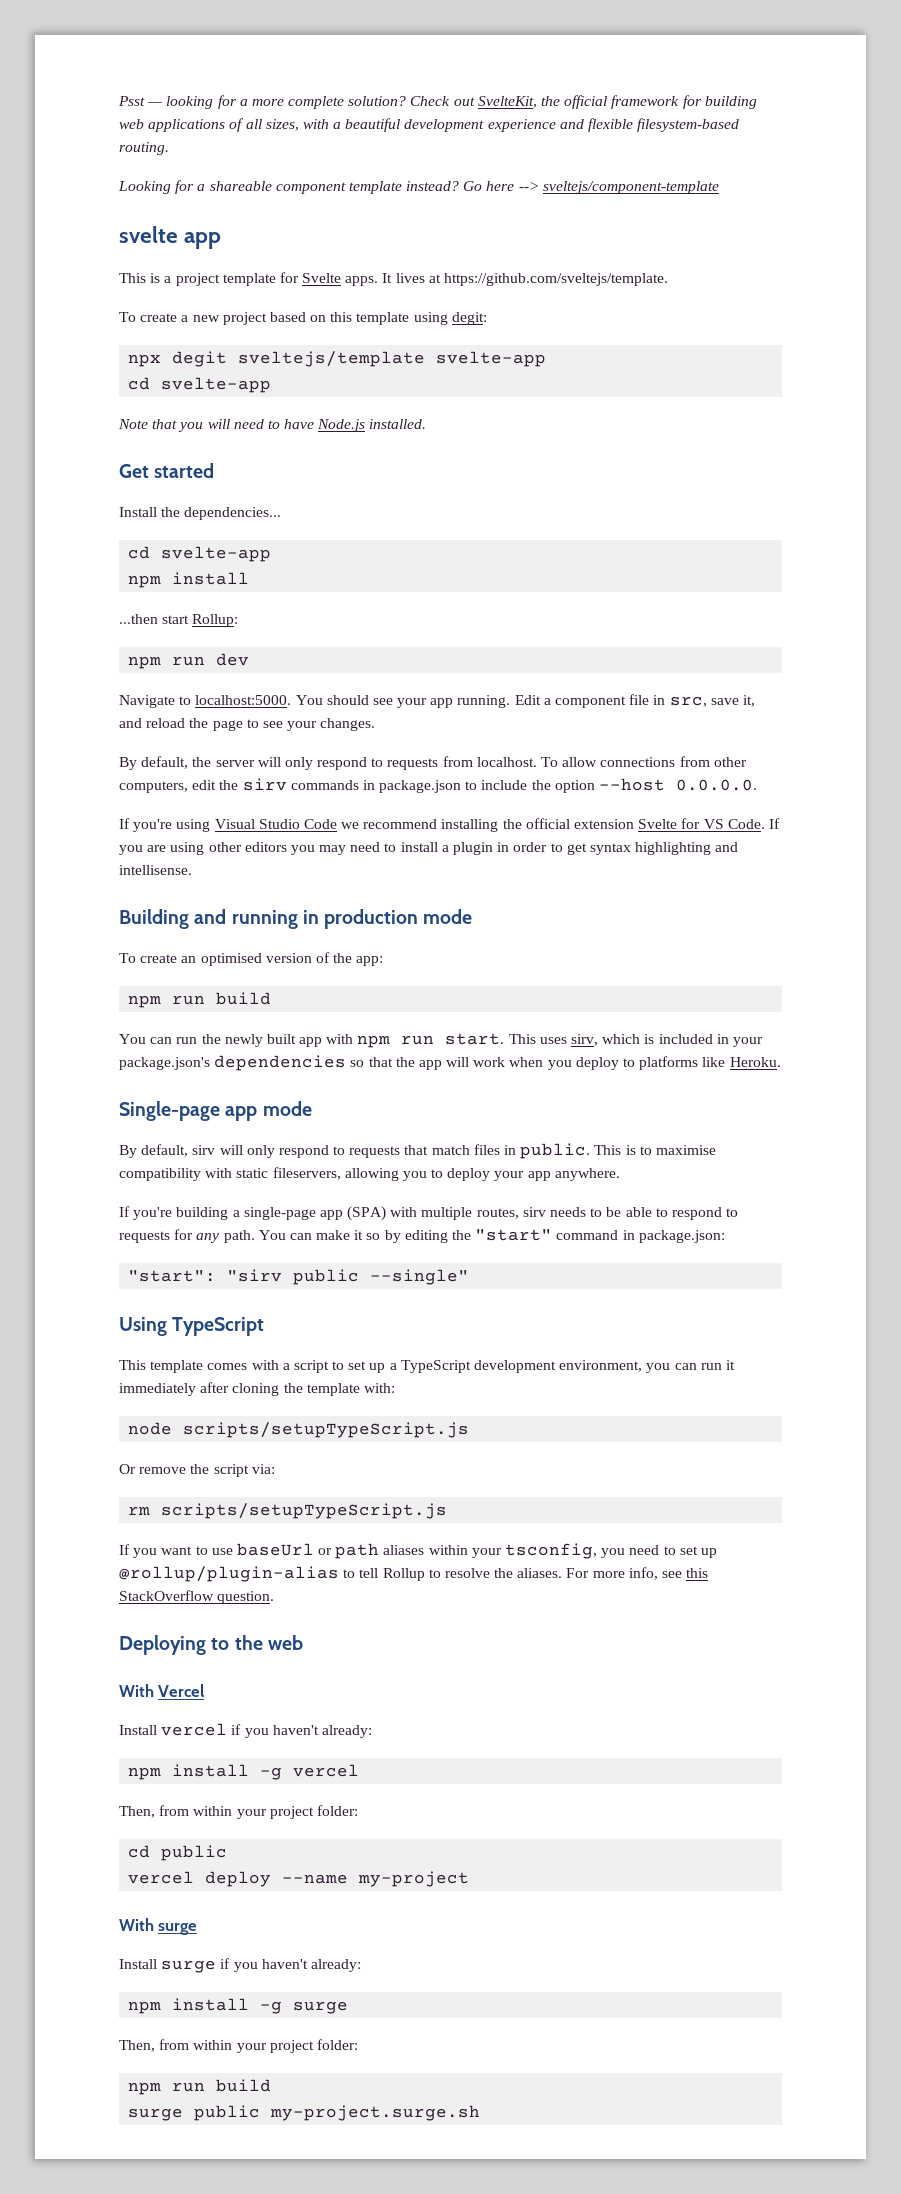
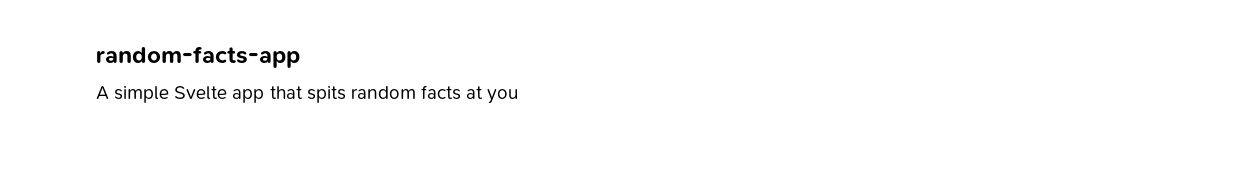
[118,95,757,109] [119,118,740,132] [119,142,169,155] [118,180,719,194] [119,226,222,249] [119,272,669,286] [119,312,487,325] [128,351,547,367] [128,377,272,393] [118,419,427,432] [119,463,215,478] [119,507,282,520] [128,546,272,562] [128,572,250,588] [119,614,239,627] [128,653,250,669] [119,694,755,708] [119,718,376,731] [119,756,747,770] [119,778,758,793] [119,818,780,832] [119,842,739,855] [119,865,192,875] [119,909,473,929] [119,952,384,966] [128,992,272,1008] [119,1033,763,1048] [119,1055,781,1071] [119,1101,312,1121] [119,1143,716,1159] [119,1167,620,1181] [119,1206,739,1221] [119,1229,725,1243] [128,1269,470,1285] [119,1317,265,1336] [119,1360,735,1373] [119,1382,395,1396] [128,1422,470,1438] [119,1464,275,1477] [128,1503,448,1519] [119,1543,717,1559] [119,1566,709,1582] [119,1590,275,1604] [119,1635,303,1655] [119,1684,205,1697] [119,1723,372,1738] [128,1764,360,1780] [119,1805,358,1819] [128,1845,228,1861] [128,1871,470,1887] [119,1918,198,1935] [119,1958,361,1973] [128,1998,349,2014] [119,2039,358,2053] [128,2079,272,2095] [128,2105,481,2121] Psst — looking for a more complete solution? Check out SvelteKit, the official framework for building web applications of all sizes, with a beautiful development experience and flexible filesystem-based routing. // Looking for a shareable component template instead? Go here --> sveltejs/component-template // svelte app // This is a project template for Svelte apps. It lives at https://github.com/sveltejs/template. // To create a new project based on this template using degit: // npx degit sveltejs/template svelte-app // cd svelte-app // Note that you will need to have Node.js installed. // Get started // Install the dependencies... // cd svelte-app // npm install // ...then start Rollup: // npm run dev // Navigate to localhost:5000. You should see your app running. Edit a component file in src, save it, and reload the page to see your changes. // By default, the server will only respond to requests from localhost. To allow connections from other computers, edit the sirv commands in package.json to include the option --host 0.0.0.0. // If you're using Visual Studio Code we recommend installing the official extension Svelte for VS Code. If you are using other editors you may need to install a plugin in order to get syntax highlighting and intellisense. // Building and running in production mode // To create an optimised version of the app: // npm run build // You can run the newly built app with npm run start. This uses sirv, which is included in your package.json's dependencies so that the app will work when you deploy to platforms like Heroku. // Single-page app mode // By default, sirv will only respond to requests that match files in public. This is to maximise compatibility with static fileservers, allowing you to deploy your app anywhere. // If you're building a single-page app (SPA) with multiple routes, sirv needs to be able to respond to requests for any path. You can make it so by editing the "start" command in package.json: // "start": "sirv public --single" // Using TypeScript // This template comes with a script to set up a TypeScript development environment, you can run it immediately after cloning the template with: // node scripts/setupTypeScript.js // Or remove the script via: // rm scripts/setupTypeScript.js // If you want to use baseUrl or path aliases within your tsconfig, you need to set up @rollup/plugin-alias to tell Rollup to resolve the aliases. For more info, see this StackOverflow question. // Deploying to the web // With Vercel // Install vercel if you haven't already: // npm install -g vercel // Then, from within your project folder: // cd public // vercel deploy --name my-project // With surge // Install surge if you haven't already: // npm install -g surge // Then, from within your project folder: // npm run build // surge public my-project.surge.sh -> [96,46,300,68] [96,85,519,104] random-facts-app // A simple Svelte app that spits random facts at you

